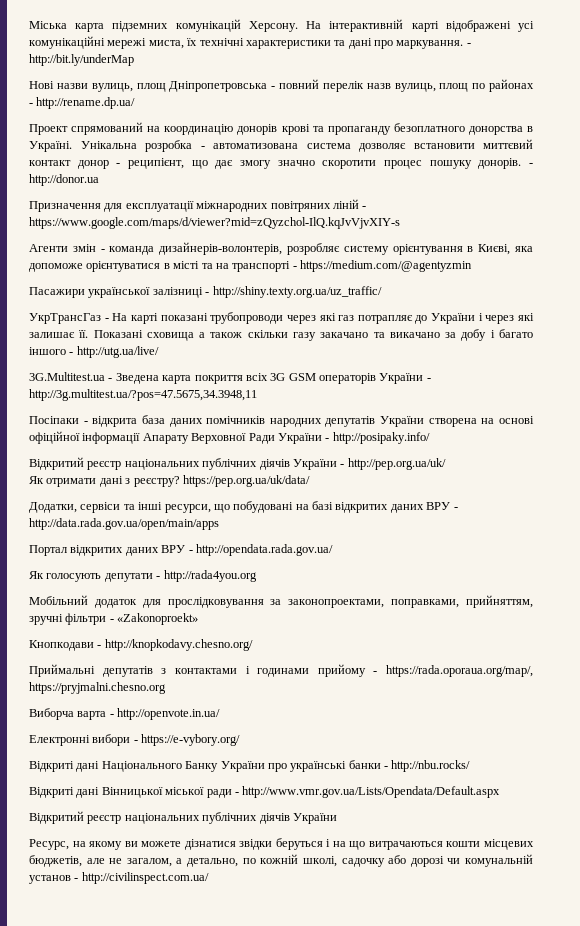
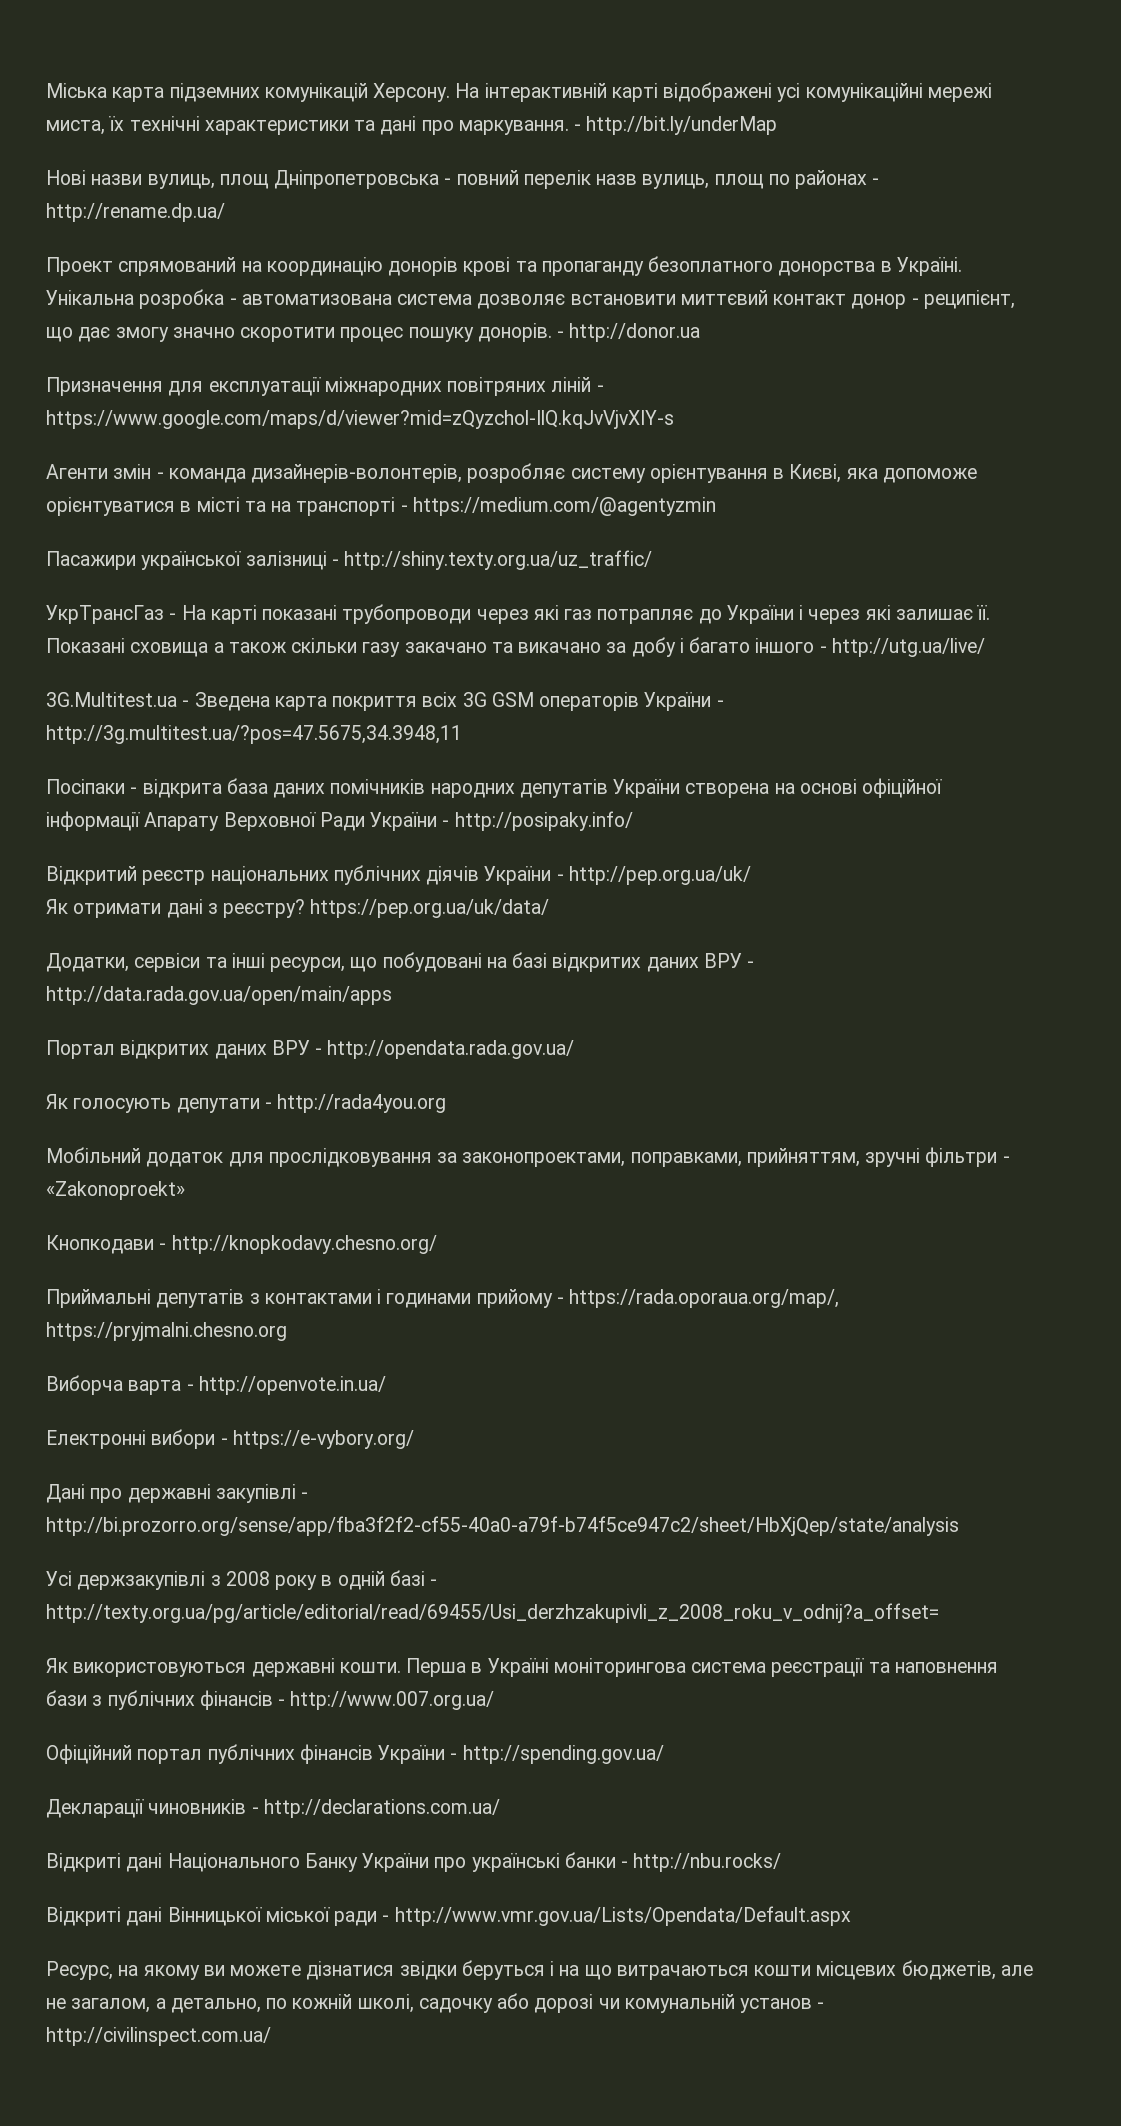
(241, 740) none -> [46,1484,309,1503] [46,1516,959,1536] [46,1570,438,1590] [46,1603,939,1623] [46,1658,998,1677] [46,1690,495,1710] [46,1744,664,1764] [46,1799,500,1818] // Дані про державні закупівлі - http://bi.prozorro.org/sense/app/fba3f2f2-cf55-40a0-a79f-b74f5ce947c2/sheet/HbXjQep/state/analysis // Усі держзакупівлі з 2008 року в одній базі - http://texty.org.ua/pg/article/editorial/read/69455/Usi_derzhzakupivli_z_2008_roku_v_odnij?a_offset= // Як використовуються державні кошти. Перша в Україні моніторингова система реєстрації та наповнення бази з публічних фінансів - http://www.007.org.ua/ // Офіційний портал публічних фінансів України - http://spending.gov.ua/ // Декларації чиновників - http://declarations.com.ua/
[29,811,337,824] // Відкритий реєстр національних публічних діячів України -> (851, 1916) none

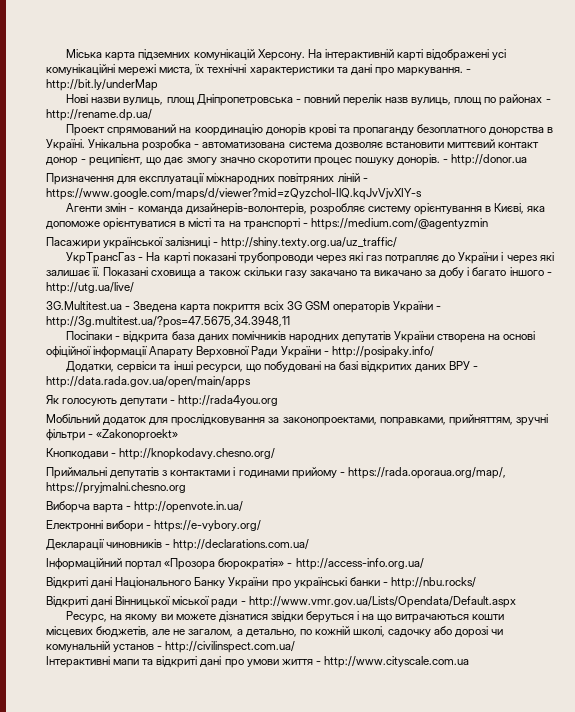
[46,865,751,885] [46,899,550,918] // Відкритий реєстр національних публічних діячів України - http://pep.org.ua/uk/ // Як отримати дані з реєстру? https://pep.org.ua/uk/data/ -> (434, 352) none
[46,1040,575,1059] // Портал відкритих даних ВРУ - http://opendata.rada.gov.ua/ -> (251, 382) none
[46,1484,309,1503] [46,1516,959,1536] [46,1570,438,1590] [46,1603,939,1623] [46,1658,998,1677] [46,1690,495,1710] [46,1744,664,1764] [46,1799,500,1818] Дані про державні закупівлі - http://bi.prozorro.org/sense/app/fba3f2f2-cf55-40a0-a79f-b74f5ce947c2/sheet/HbXjQep/state/analysis // Усі держзакупівлі з 2008 року в одній базі - http://texty.org.ua/pg/article/editorial/read/69455/Usi_derzhzakupivli_z_2008_roku_v_odnij?a_offset= // Як використовуються державні кошти. Перша в Україні моніторингова система реєстрації та наповнення бази з публічних фінансів - http://www.007.org.ua/ // Офіційний портал публічних фінансів України - http://spending.gov.ua/ // Декларації чиновників - http://declarations.com.ua/ -> [46,539,310,551] [46,558,424,570] Декларації чиновників - http://declarations.com.ua/ // Інформаційний портал «Прозора бюрократія» - http://access-info.org.ua/
(271, 2036) none -> [46,656,469,668] // Інтерактивні мапи та відкриті дані про умови життя - http://www.cityscale.com.ua

